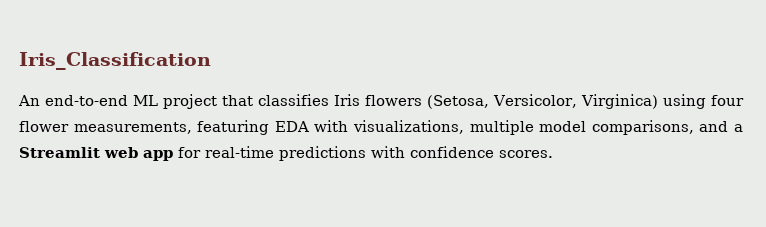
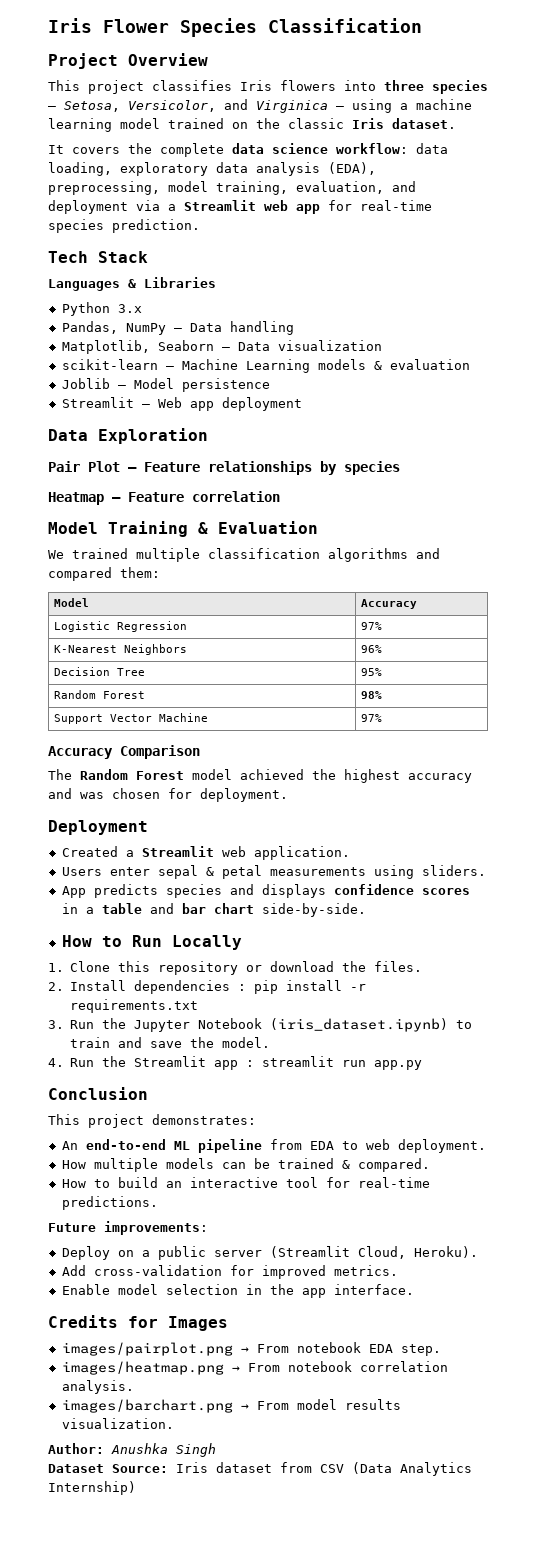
[19,52,211,70] [18,94,744,109] [19,120,729,135] Iris_Classification // An end‑to‑end ML project that classifies Iris flowers (Setosa, Versicolor, Virginica) using four flower measurements, featuring EDA with visualizations, multiple model comparisons, and -> [48,18,422,37] [48,53,208,69] [48,80,488,94] [48,99,472,113] [48,118,456,132] [48,143,448,157] [48,162,376,176] [48,181,416,195] [48,200,160,214] Iris Flower Species Classification // Project Overview // This project classifies Iris flowers into three species — Setosa, Versicolor, and Virginica — using a machine learning model trained on the classic Iris dataset. // It covers the complete data science workflow: data loading, exploratory data analysis (EDA), preprocessing, model training, evaluation, and deployment via
[279,146,553,161] predictions with confidence scores. -> [48,219,200,233] [48,251,148,263] [48,277,216,291] [61,302,142,316] [61,321,294,335] [61,340,382,354] [61,359,470,373] [61,378,270,392] [61,397,302,411] [48,428,208,444] [48,461,400,475] [48,491,280,505] [48,521,318,537] [48,548,440,562] [48,567,160,581] [54,598,90,607] [361,599,418,609] [54,621,188,632] [361,622,383,630] [54,644,188,655] [361,645,383,653] [54,667,146,676] [361,668,383,676] [54,690,146,699] [361,691,383,699] [54,713,209,724] [361,714,383,722] [48,745,200,759] [48,769,472,783] [48,788,288,802] [48,820,148,835] [61,846,350,860] [61,865,486,879] [61,884,470,898] [61,903,366,917] [61,935,242,950] [48,961,423,975] [48,980,367,994] [70,999,199,1013] [48,1018,473,1032] [70,1037,271,1048] [48,1056,423,1070] [48,1087,148,1100] [48,1114,256,1128] [61,1139,486,1153] [61,1158,430,1172] [61,1177,430,1188] [61,1196,158,1210] [48,1221,208,1235] [61,1246,478,1260] [61,1265,398,1279] [61,1284,414,1298] [48,1315,228,1331] [61,1342,441,1356] [61,1361,448,1375] [61,1380,134,1394] [61,1399,401,1413] [61,1418,174,1429] [48,1443,216,1457] [48,1462,472,1476] [48,1481,136,1495] species prediction. // Tech Stack // Languages & Libraries // Python 3.x // Pandas, NumPy – Data handling // Matplotlib, Seaborn – Data visualization // scikit-learn – Machine Learning models & evaluation // Joblib – Model persistence // Streamlit – Web app deployment // Data Exploration // Pair Plot – Feature relationships by species // Heatmap – Feature correlation // Model Training & Evaluation // We trained multiple classification algorithms and compared them: // Model | Accuracy // Logistic Regression | 97% // K-Nearest Neighbors | 96% // Decision Tree | 95% // Random Forest | 98% // Support Vector Machine | 97% // Accuracy Comparison // The Random Forest model achieved the highest accuracy and was chosen for deployment. // Deployment // Created a Streamlit web application. // Users enter sepal & petal measurements using sliders. // App predicts species and displays confidence scores in a table and bar chart side-by-side. // How to Run Locally // 1. Clone this repository or download the files. // 2. Install dependencies : pip install -r requirements.txt // 3. Run the Jupyter Notebook (iris_dataset.ipynb) to train and save the model. // 4. Run the Streamlit app : streamlit run app.py // Conclusion // This project demonstrates: // An end-to-end ML pipeline from EDA to web deployment. // How multiple models can be trained & compared. // How to build an interactive tool for real-time predictions. // Future improvements: // Deploy on a public server (Streamlit Cloud, Heroku). // Add cross-validation for improved metrics. // Enable model selection in the app interface. // Credits for Images // images/pairplot.png → From notebook EDA step. // images/heatmap.png → From notebook correlation analysis. // images/barchart.png → From model results visualization. // Author: Anushka Singh // Dataset Source: Iris dataset from CSV (Data Analytics Internship)

